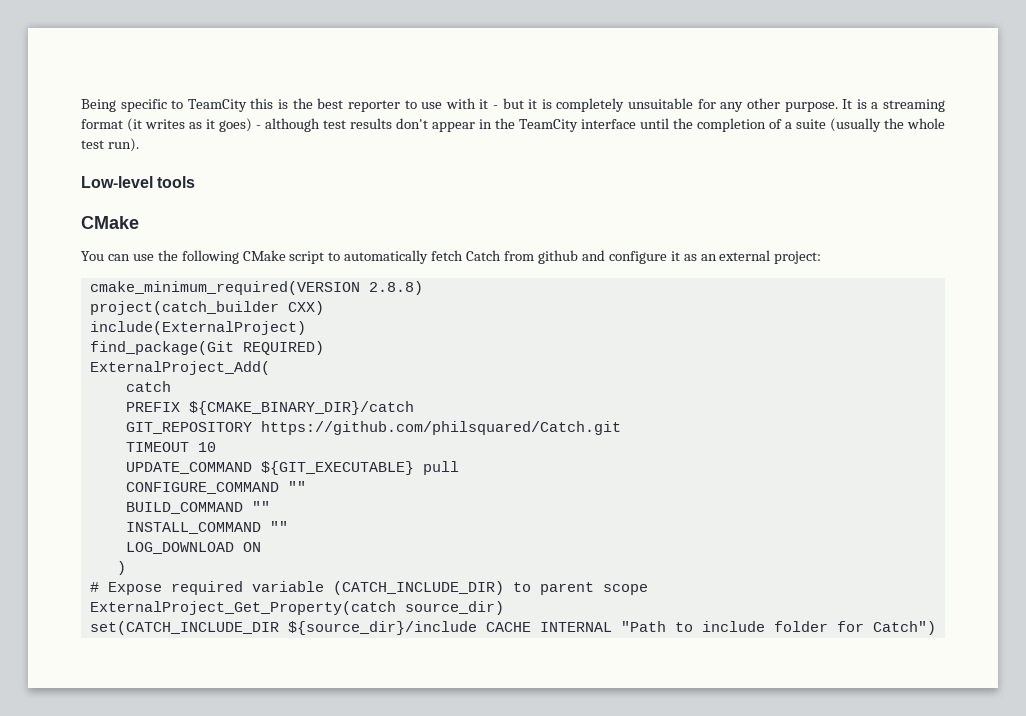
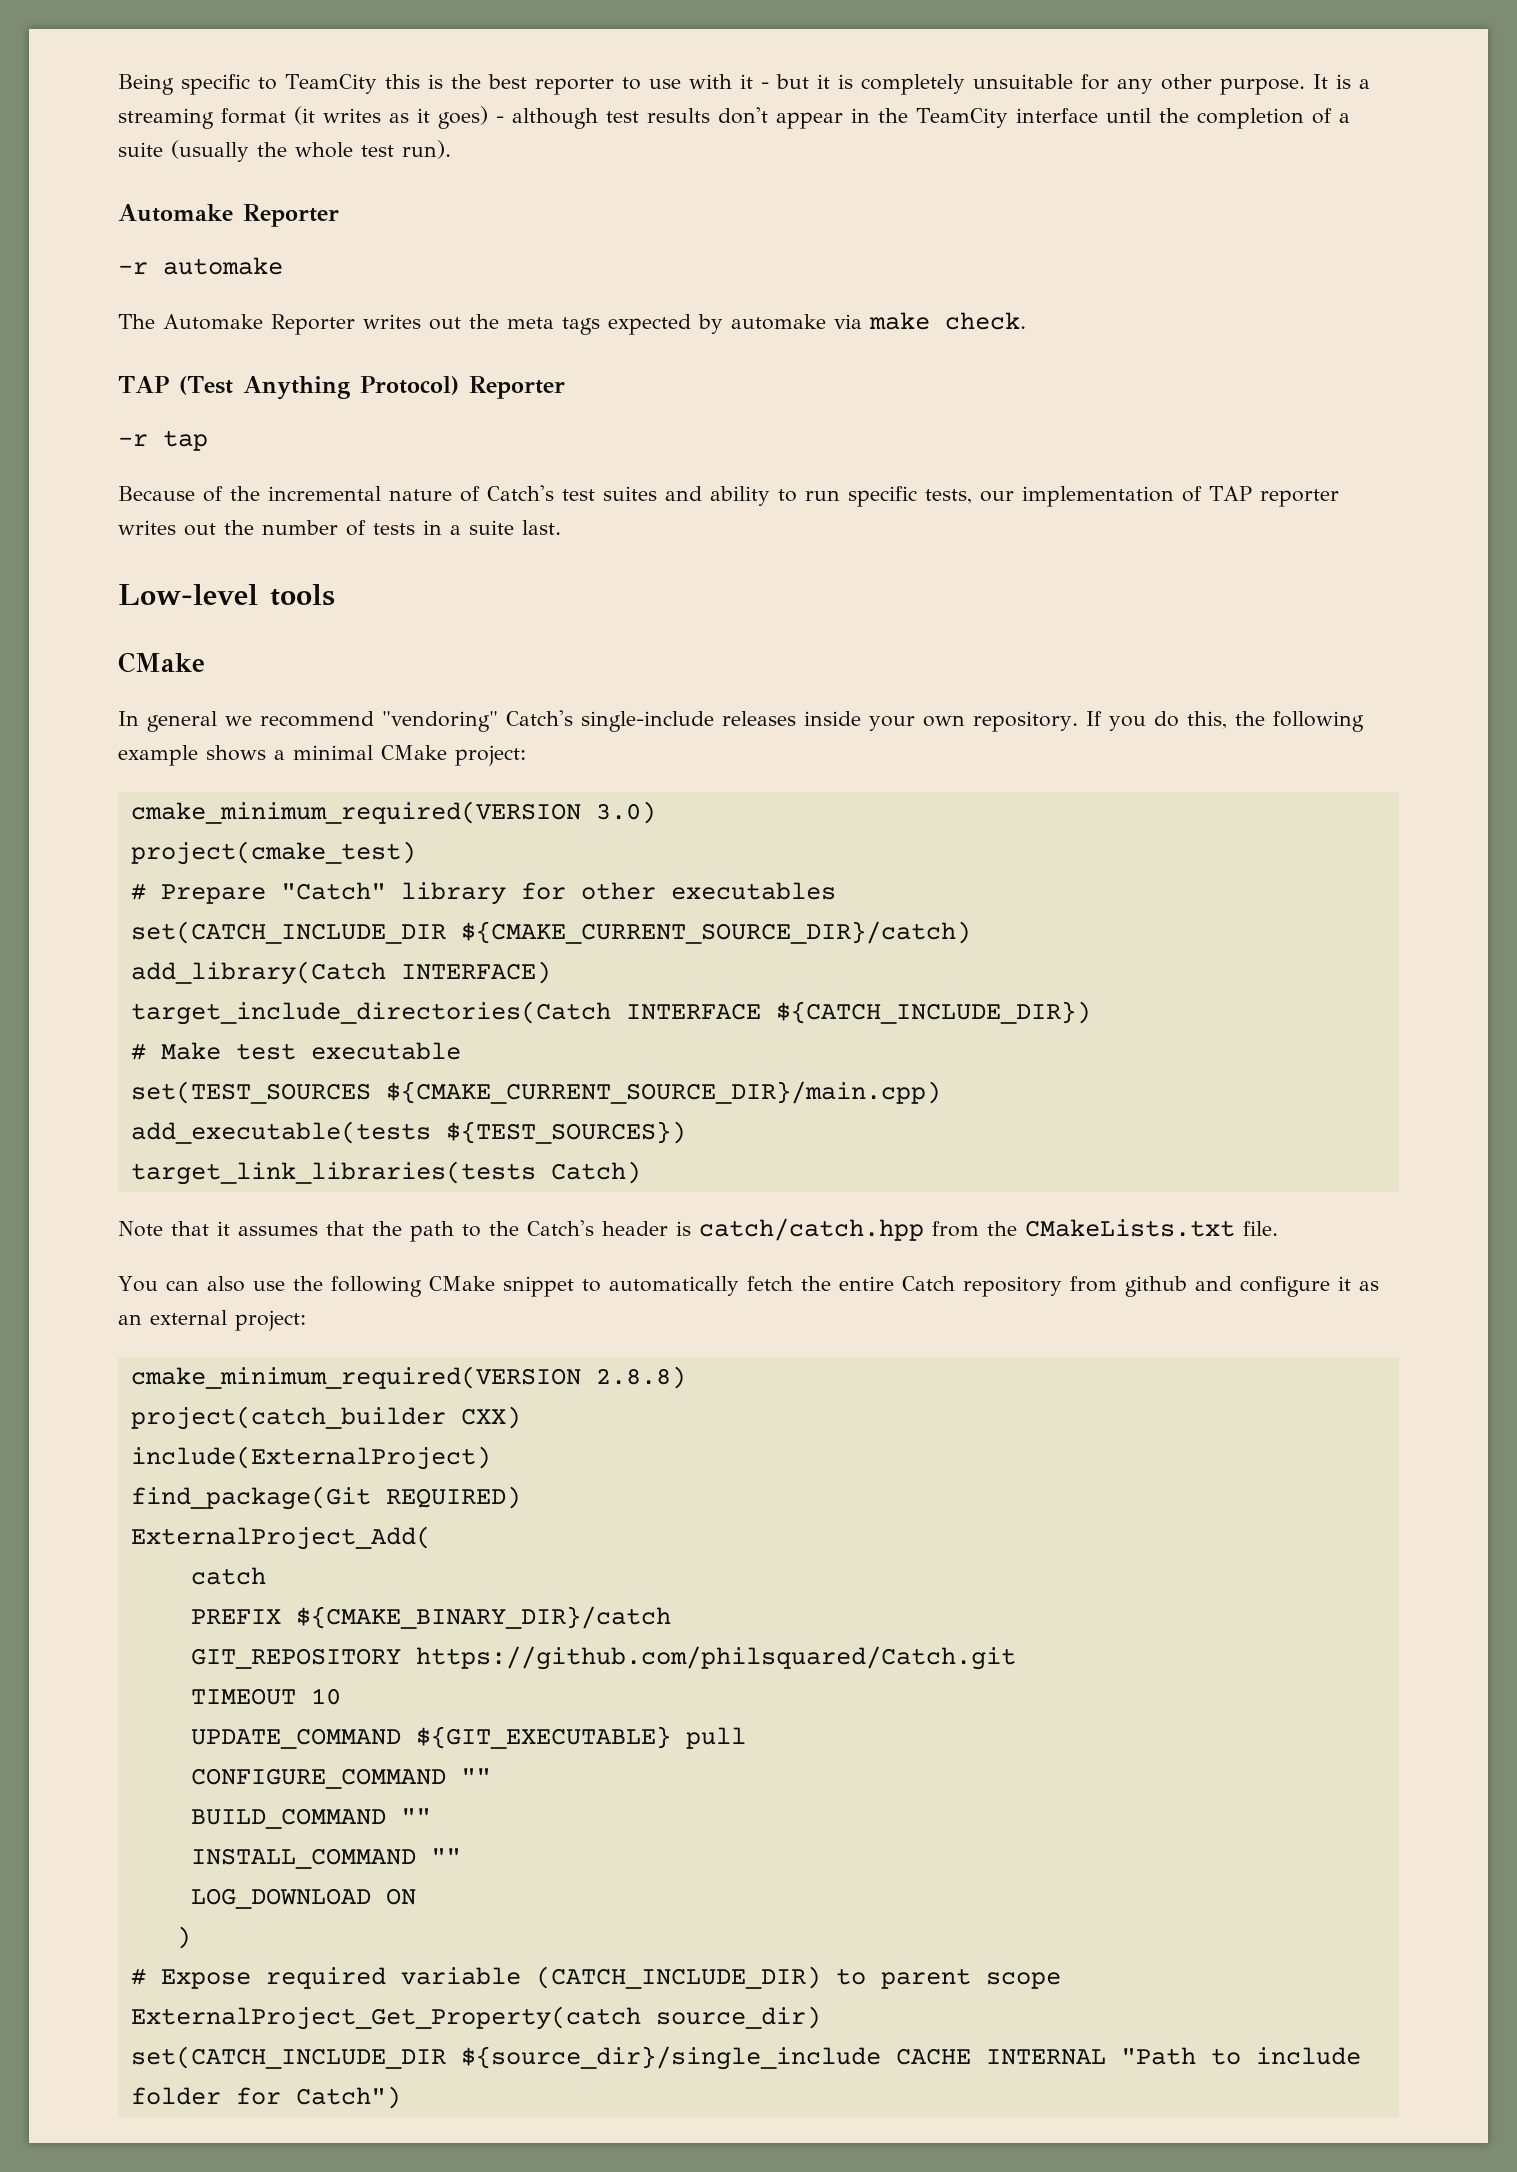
[81,176,196,188] [81,216,139,229] Low-level tools // CMake -> [118,204,339,227] [118,257,283,275] [118,312,1026,335] [118,376,565,400] [118,430,208,451] [118,485,1339,507] [118,520,561,536] [118,584,335,606] [118,652,205,673] [118,710,1364,732] [118,745,526,766] [130,801,656,824] [130,841,416,865] [130,882,836,905] [130,921,971,944] [130,961,551,985] [130,1001,1091,1025] [130,1042,461,1060] [130,1081,941,1104] [130,1121,686,1144] [130,1161,641,1185] [118,1218,1278,1242] Automake Reporter // -r automake // The Automake Reporter writes out the meta tags expected by automake via make check. // TAP (Test Anything Protocol) Reporter // -r tap // Because of the incremental nature of Catch's test suites and ability to run specific tests, our implementation of TAP reporter writes out the number of tests in a suite last. // Low-level tools // CMake // In general we recommend "vendoring" Catch's single-include releases inside your own repository. If you do this, the following example shows a minimal CMake project: // cmake_minimum_required(VERSION 3.0) // project(cmake_test) // # Prepare "Catch" library for other executables // set(CATCH_INCLUDE_DIR ${CMAKE_CURRENT_SOURCE_DIR}/catch) // add_library(Catch INTERFACE) // target_include_directories(Catch INTERFACE ${CATCH_INCLUDE_DIR}) // # Make test executable // set(TEST_SOURCES ${CMAKE_CURRENT_SOURCE_DIR}/main.cpp) // add_executable(tests ${TEST_SOURCES}) // target_link_libraries(tests Catch) // Note that it assumes that the path to the Catch's header is catch/catch.hpp from the CMakeLists.txt file.
(130, 257) none -> [206,1276,245,1292] also
[289,251,325,264] script -> [502,1276,574,1297] snippet
[466,250,502,261] Catch -> [800,1276,1062,1297] the entire Catch repository
[287,621,477,635] ${source_dir}/include -> [460,2046,881,2070] ${source_dir}/single_include

